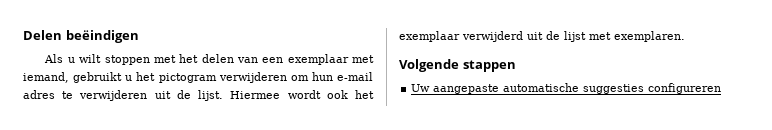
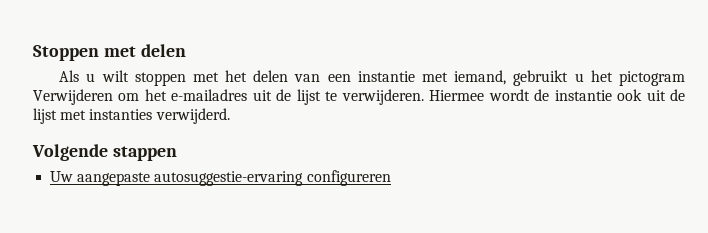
[23,30,139,43] Delen beëindigen -> [33,44,186,61] Stoppen met delen
[287,54,349,65] exemplaar -> [357,71,415,82] instantie
[218,72,373,83] [23,90,375,101] [399,31,523,42] verwijderen om hun e-mail adres te verwijderen uit de lijst. Hiermee wordt ook het exemplaar verwijderd -> [33,89,643,105] Verwijderen om het e-mailadres uit de lijst te verwijderen. Hiermee wordt de instantie ook
[614,31,685,42] exemplaren. -> [89,108,230,124] instanties verwijderd.
[503,83,645,94] automatische suggesties -> [154,171,304,186] autosuggestie-ervaring

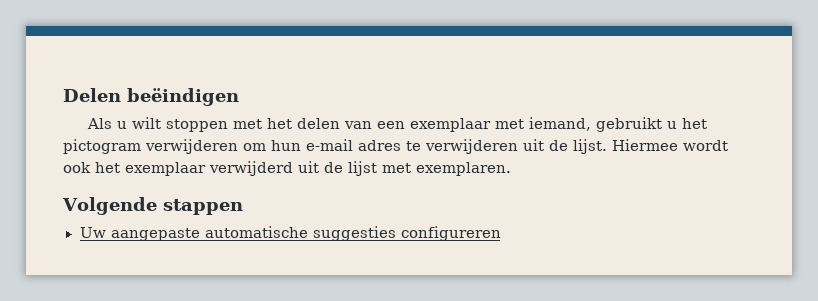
[33,44,186,61] Stoppen met delen -> [63,88,239,106] Delen beëindigen
[357,71,415,82] instantie -> [410,118,492,132] exemplaar
[33,89,643,105] Verwijderen om het e-mailadres uit de lijst te verwijderen. Hiermee wordt de instantie ook -> [145,139,728,154] [63,161,293,176] verwijderen om hun e-mail adres te verwijderen uit de lijst. Hiermee wordt ook het exemplaar verwijderd
[89,108,230,124] instanties verwijderd. -> [416,162,511,176] exemplaren.
[154,171,304,186] autosuggestie-ervaring -> [204,226,396,241] automatische suggesties

